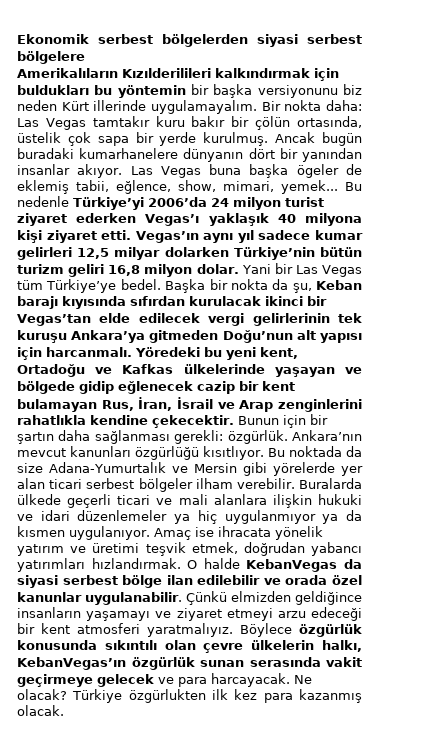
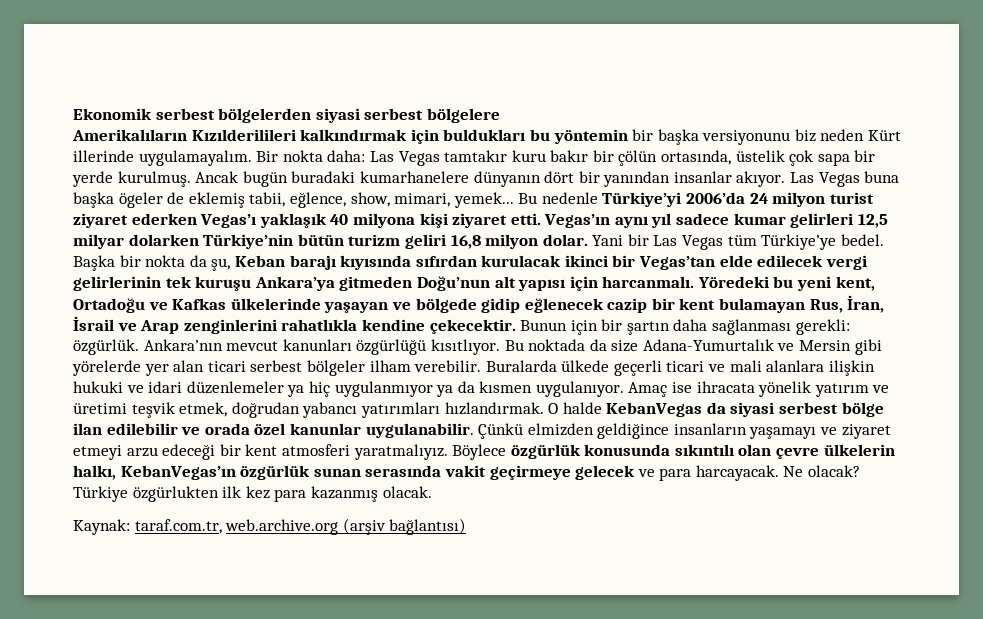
(64, 710) none -> [73,518,467,535] // Kaynak: taraf.com.tr, web.archive.org (arşiv bağlantısı)

